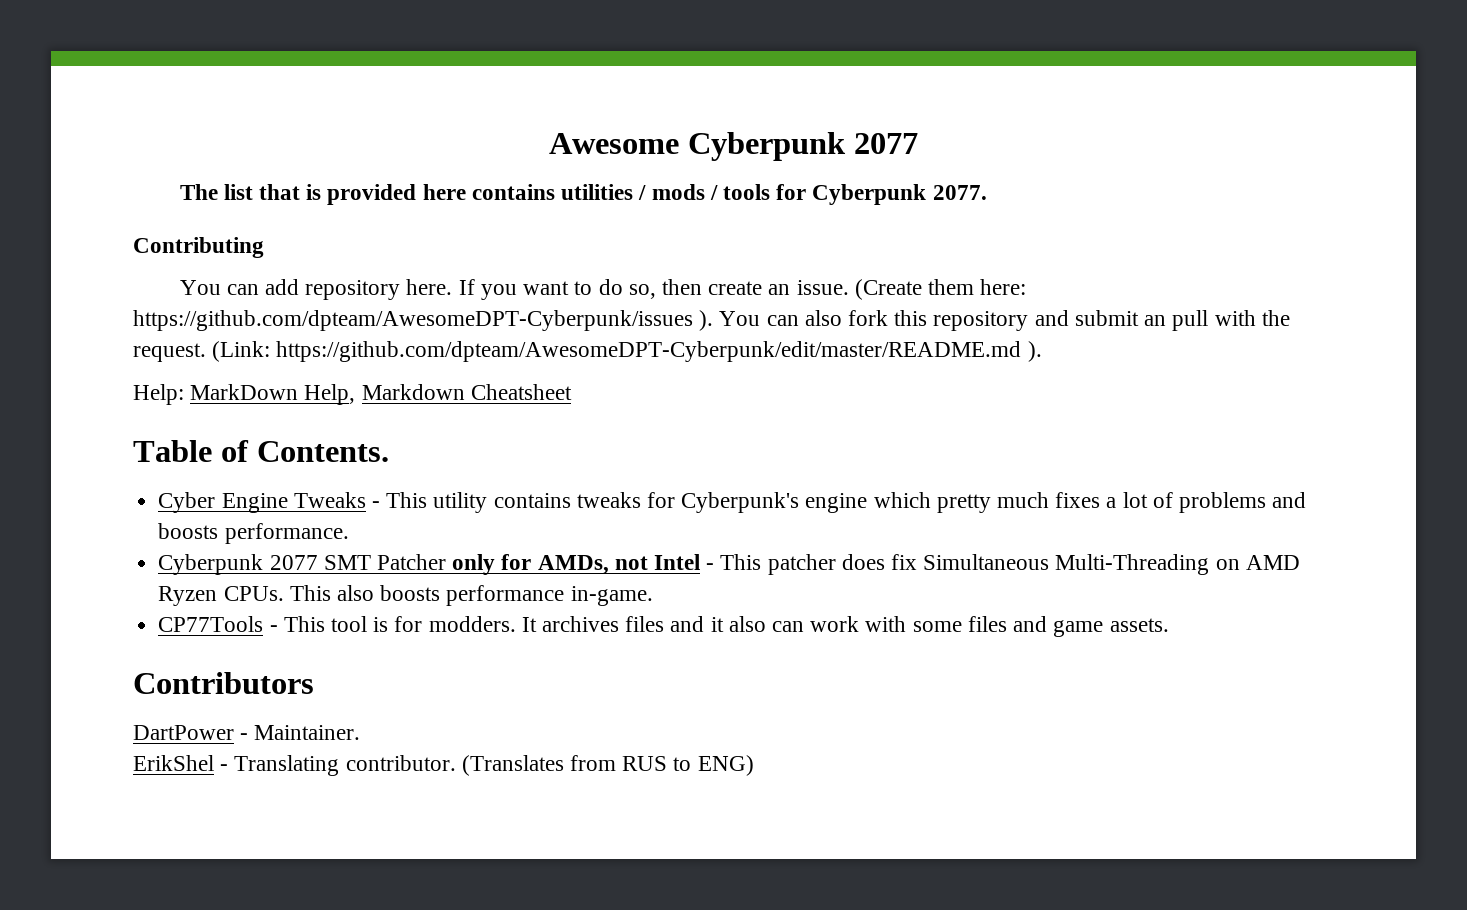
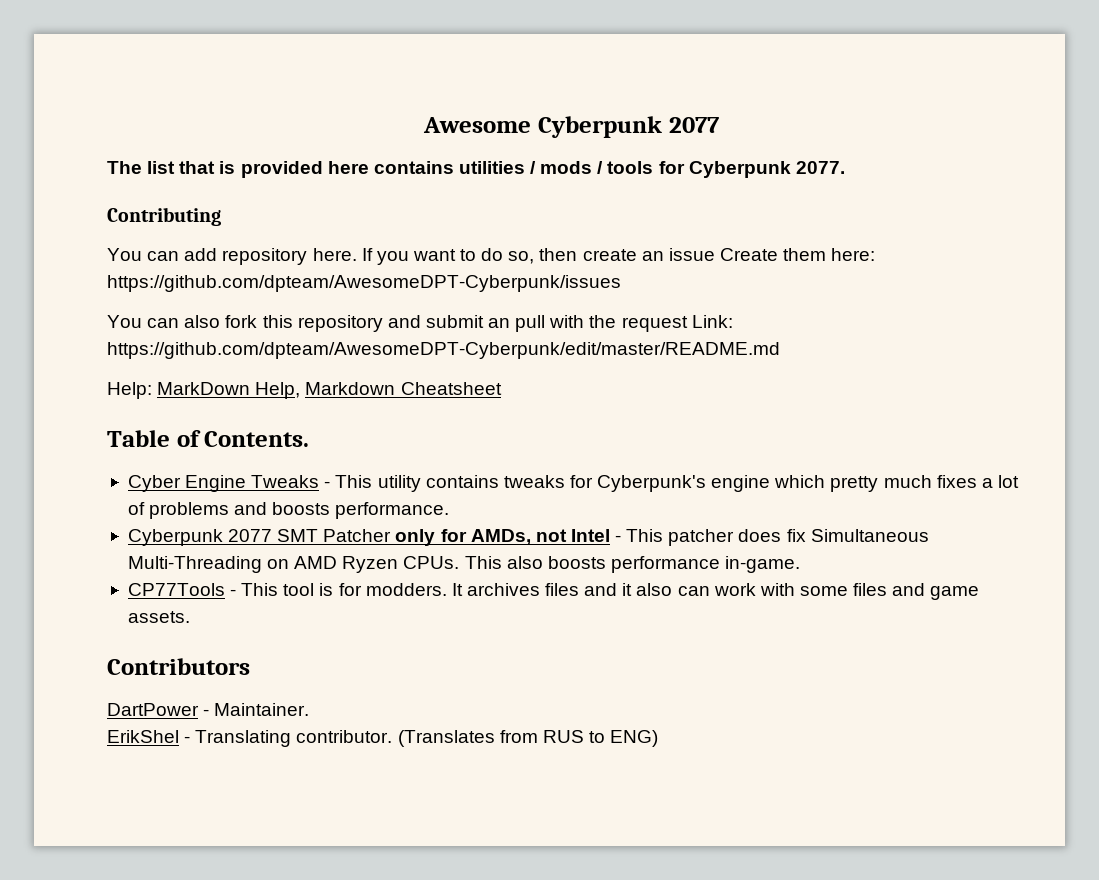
[796,279,922,300] issue. (Create -> [668,248,778,261] issue Create
[699,310,714,331] ). -> (621, 283) //
[133,341,271,362] request. (Link: -> [621,315,733,332] request Link:
[1027,341,1042,362] ). -> (780, 350) none

